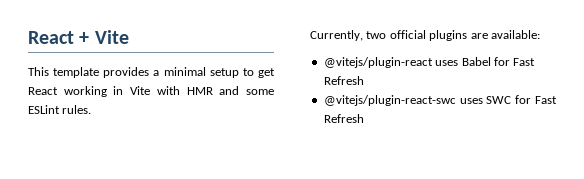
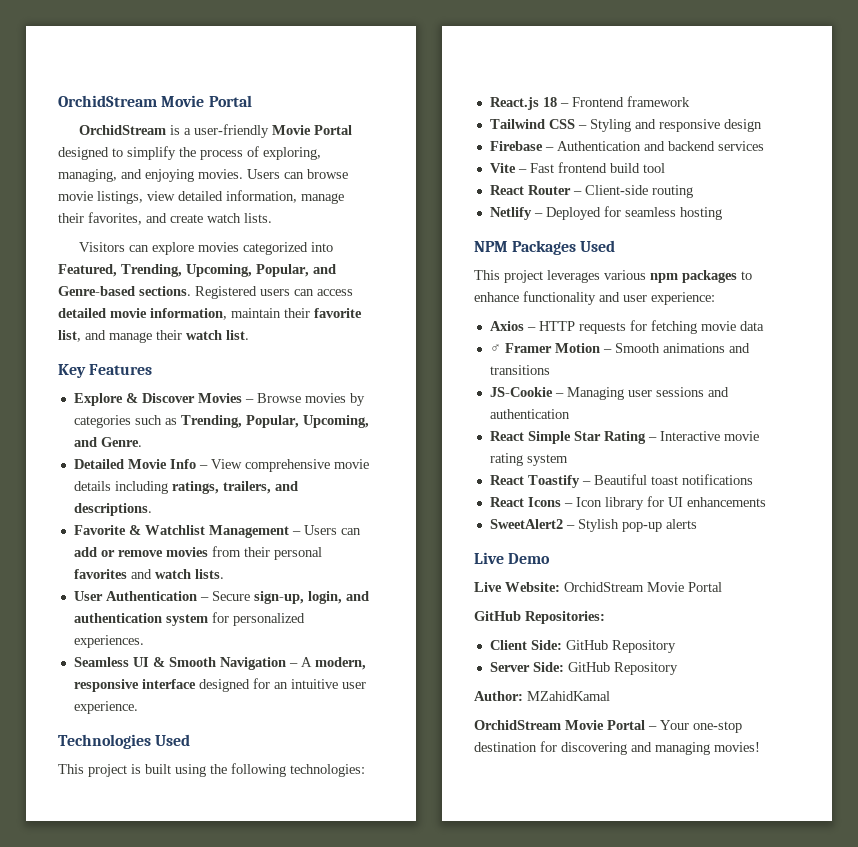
[28,30,129,44] [28,67,275,78] [28,86,274,97] [28,105,92,114] [310,30,540,41] [323,57,536,68] [323,76,364,85] [323,95,557,106] [323,114,364,123] React + Vite // This template provides a minimal setup to get React working in Vite with HMR and some ESLint rules. // Currently, two official plugins are available: // @vitejs/plugin-react uses Babel for Fast Refresh // @vitejs/plugin-react-swc uses SWC for Fast Refresh -> [58,95,252,107] [79,124,353,138] [58,146,321,160] [58,169,348,182] [58,190,344,204] [58,212,272,225] [79,242,334,255] [58,264,336,277] [58,286,353,299] [58,308,362,320] [58,330,249,343] [58,364,153,378] [73,393,365,406] [73,415,369,428] [73,437,142,447] [73,459,369,472] [73,481,298,494] [73,503,152,516] [73,525,361,538] [73,546,322,560] [73,569,224,579] [73,591,369,604] [73,612,305,626] [73,635,144,648] [73,657,366,670] [73,678,366,692] [73,701,138,714] [58,734,191,749] [58,763,365,777] [489,96,690,110] [489,119,762,132] [489,141,764,151] [489,162,665,173] [489,185,693,198] [489,206,722,220] [474,240,616,255] [474,270,752,283] [474,291,715,305] [489,320,764,334] [489,343,750,353] [489,365,550,375] [489,387,729,400] [489,409,570,419] [489,431,759,444] [489,453,568,466] [489,474,753,488] [489,496,766,510] [489,519,697,532] [474,552,551,564] [474,582,722,592] [474,611,605,624] [489,640,676,653] [489,662,678,675] [474,691,610,701] [474,720,742,733] [474,741,760,755] OrchidStream Movie Portal // OrchidStream is a user-friendly Movie Portal designed to simplify the process of exploring, managing, and enjoying movies. Users can browse movie listings, view detailed information, manage their favorites, and create watch lists. // Visitors can explore movies categorized into Featured, Trending, Upcoming, Popular, and Genre-based sections. Registered users can access detailed movie information, maintain their favorite list, and manage their watch list. // Key Features // Explore & Discover Movies – Browse movies by categories such as Trending, Popular, Upcoming, and Genre. // Detailed Movie Info – View comprehensive movie details including ratings, trailers, and descriptions. // Favorite & Watchlist Management – Users can add or remove movies from their personal favorites and watch lists. // User Authentication – Secure sign-up, login, and authentication system for personalized experiences. // Seamless UI & Smooth Navigation – A modern, responsive interface designed for an intuitive user experience. // Technologies Used // This project is built using the following technologies: // React.js 18 – Frontend framework // Tailwind CSS – Styling and responsive design // Firebase – Authentication and backend services // Vite – Fast frontend build tool // React Router – Client-side routing // Netlify – Deployed for seamless hosting // NPM Packages Used // This project leverages various npm packages to enhance functionality and user experience: // Axios – HTTP requests for fetching movie data // ♂ Framer Motion – Smooth animations and transitions // JS-Cookie – Managing user sessions and authentication // React Simple Star Rating – Interactive movie rating system // React Toastify – Beautiful toast notifications // React Icons – Icon library for UI enhancements // SweetAlert2 – Stylish pop-up alerts // Live Demo // Live Website: OrchidStream Movie Portal // GitHub Repositories: // Client Side: GitHub Repository // Server Side: GitHub Repository // Author: MZahidKamal // OrchidStream Movie Portal – Your one-stop destination for discovering and managing movies!

